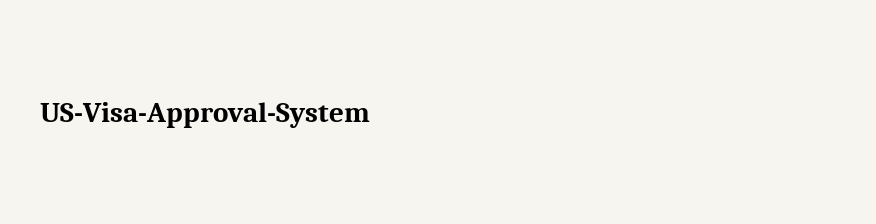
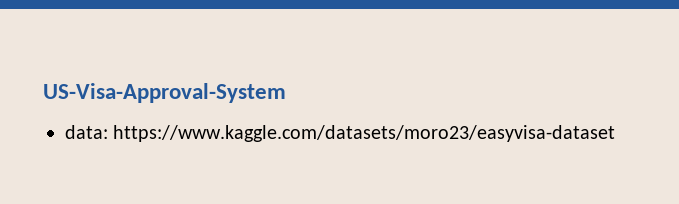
(370, 115) none -> [65,125,616,142] // data: https://www.kaggle.com/datasets/moro23/easyvisa-dataset

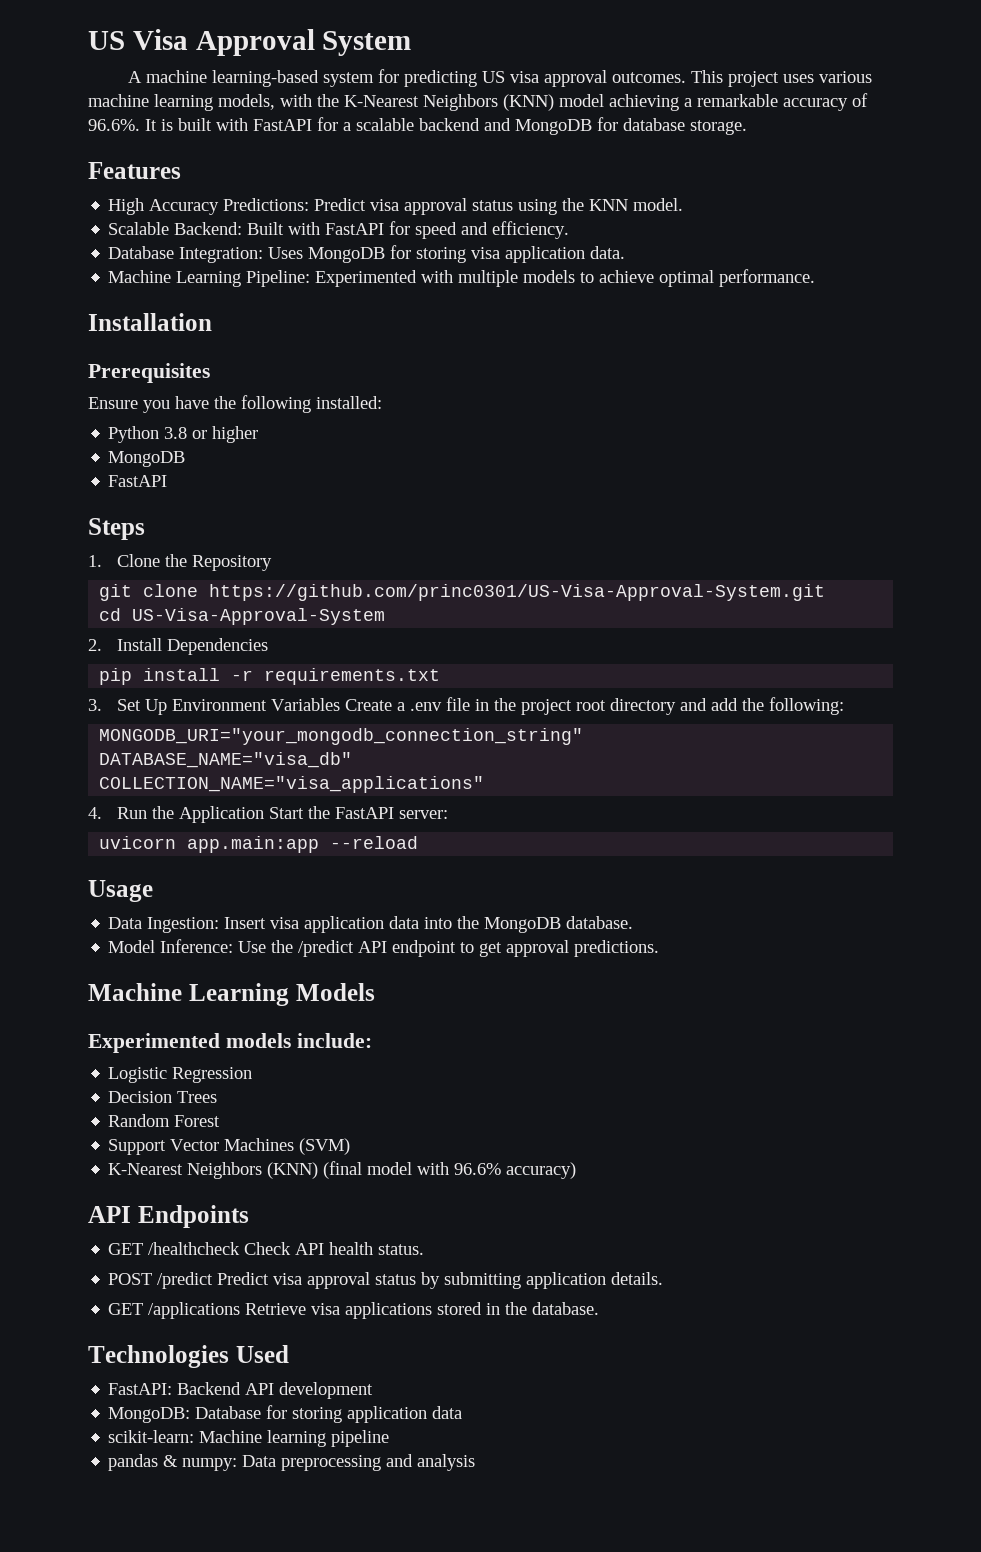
[43,83,286,103] [65,125,616,142] US-Visa-Approval-System // data: https://www.kaggle.com/datasets/moro23/easyvisa-dataset -> [88,29,412,56] [128,69,873,87] [88,93,868,111] [88,117,747,135] [88,162,181,179] [108,198,684,215] [108,221,570,239] [108,245,626,263] [108,269,816,287] [88,313,212,331] [88,363,210,383] [88,395,382,413] [108,426,259,443] [108,451,186,467] [108,475,168,487] [88,518,145,540] [88,554,272,571] [99,584,826,601] [99,608,386,625] [88,638,268,655] [99,668,441,685] [88,697,844,715] [99,728,584,745] [99,752,353,768] [99,776,485,793] [88,806,448,823] [99,836,419,853] [88,880,153,902] [108,916,634,933] [108,939,660,957] [88,983,375,1006] [88,1033,372,1053] [108,1067,253,1083] [108,1091,218,1103] [108,1114,221,1127] [108,1138,351,1155] [108,1161,577,1179] [88,1205,249,1228] [108,1242,425,1255] [108,1272,664,1289] [108,1302,600,1319] [88,1345,289,1368] [108,1382,374,1399] [108,1405,463,1423] [108,1430,390,1447] [108,1454,476,1471] US Visa Approval System // A machine learning-based system for predicting US visa approval outcomes. This project uses various machine learning models, with the K-Nearest Neighbors (KNN) model achieving a remarkable accuracy of 96.6%. It is built with FastAPI for a scalable backend and MongoDB for database storage. // Features // High Accuracy Predictions: Predict visa approval status using the KNN model. // Scalable Backend: Built with FastAPI for speed and efficiency. // Database Integration: Uses MongoDB for storing visa application data. // Machine Learning Pipeline: Experimented with multiple models to achieve optimal performance. // Installation // Prerequisites // Ensure you have the following installed: // Python 3.8 or higher // MongoDB // FastAPI // Steps // 1. Clone the Repository // git clone https://github.com/princ0301/US-Visa-Approval-System.git // cd US-Visa-Approval-System // 2. Install Dependencies // pip install -r requirements.txt // 3. Set Up Environment Variables Create a .env file in the project root directory and add the following: // MONGODB_URI="your_mongodb_connection_string" // DATABASE_NAME="visa_db" // COLLECTION_NAME="visa_applications" // 4. Run the Application Start the FastAPI server: // uvicorn app.main:app --reload // Usage // Data Ingestion: Insert visa application data into the MongoDB database. // Model Inference: Use the /predict API endpoint to get approval predictions. // Machine Learning Models // Experimented models include: // Logistic Regression // Decision Trees // Random Forest // Support Vector Machines (SVM) // K-Nearest Neighbors (KNN) (final model with 96.6% accuracy) // API Endpoints // GET /healthcheck Check API health status. // POST /predict Predict visa approval status by submitting application details. // GET /applications Retrieve visa applications stored in the database. // Technologies Used // FastAPI: Backend API development // MongoDB: Database for storing application data // scikit-learn: Machine learning pipeline // pandas & numpy: Data preprocessing and analysis

